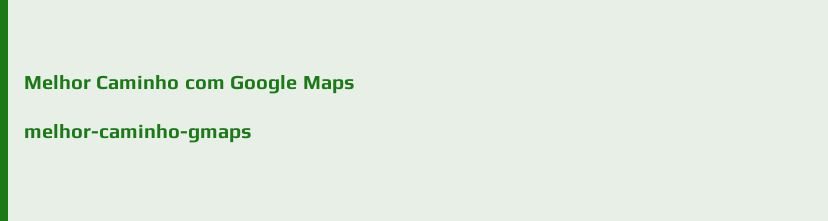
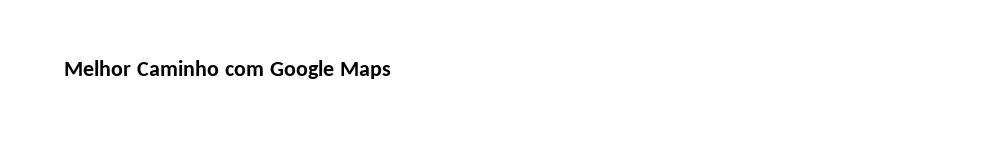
[24,124,252,143] // melhor-caminho-gmaps -> (391, 70) none

